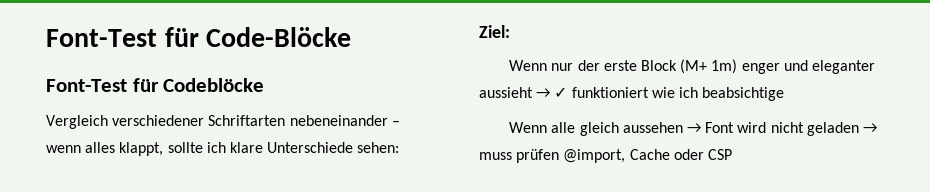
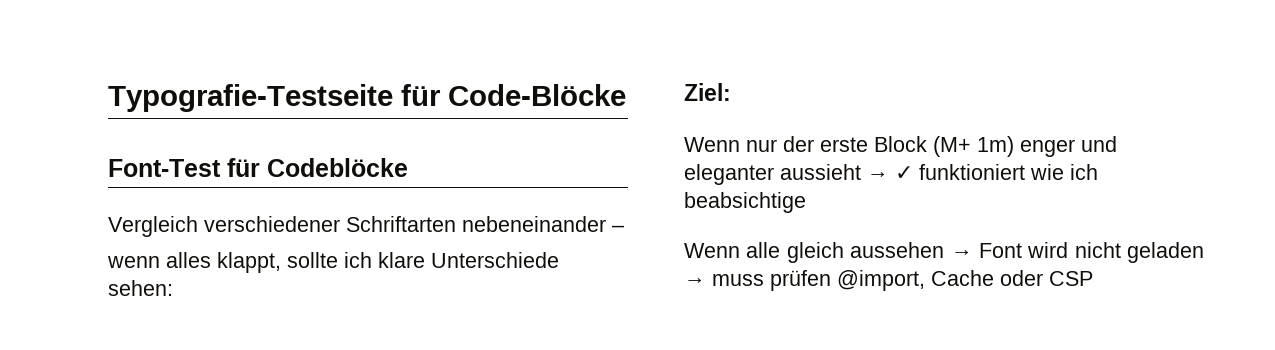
[46,29,157,47] Font-Test -> [108,84,393,112] Typografie-Testseite

